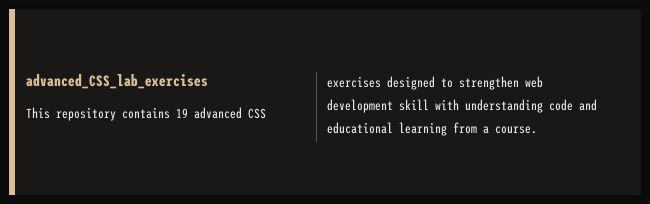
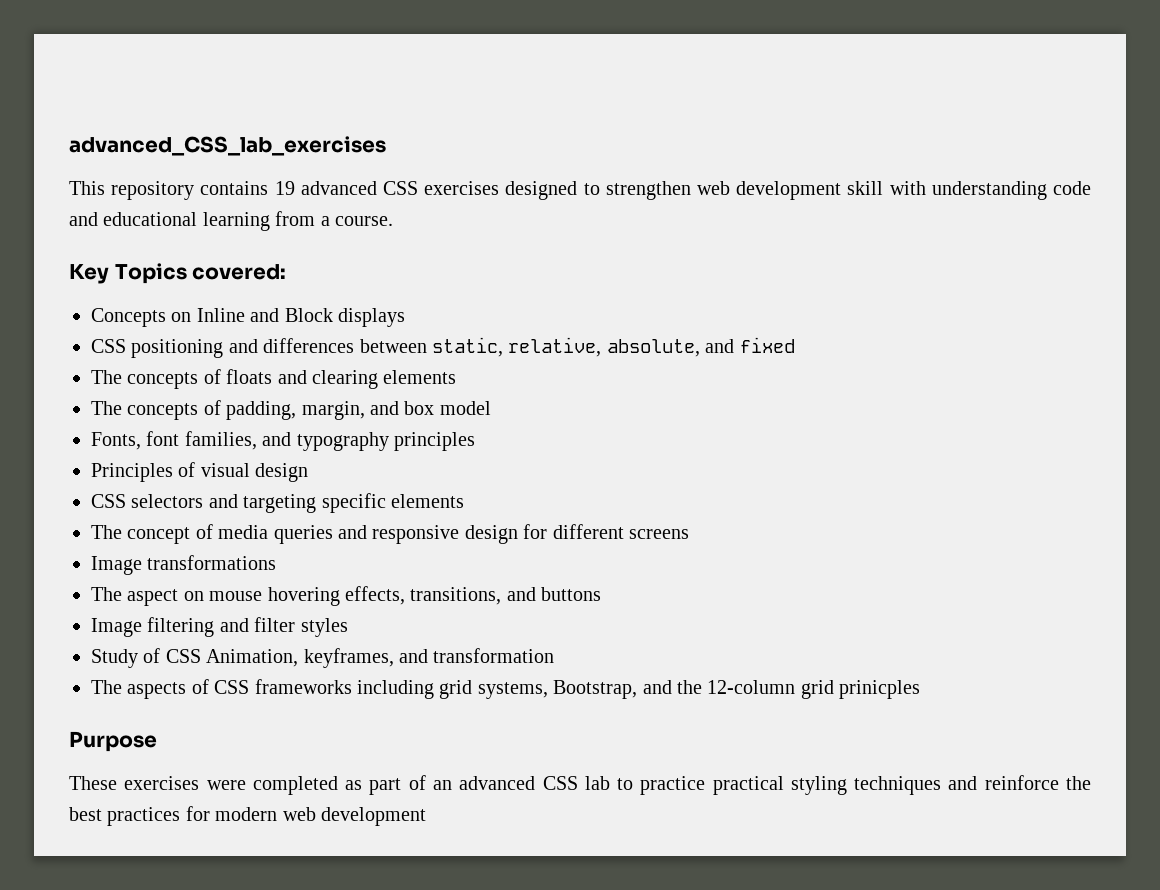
(537, 130) none -> [69,263,287,284] [91,308,405,327] [91,337,795,358] [91,369,457,389] [91,400,491,420] [91,431,475,451] [91,462,309,482] [91,493,464,513] [91,524,689,544] [91,555,277,575] [91,586,602,606] [91,617,348,637] [91,648,555,668] [91,679,921,699] [69,731,157,752] [69,775,1092,795] [69,806,426,826] // Key Topics covered: // Concepts on Inline and Block displays // CSS positioning and differences between static, relative, absolute, and fixed // The concepts of floats and clearing elements // The concepts of padding, margin, and box model // Fonts, font families, and typography principles // Principles of visual design // CSS selectors and targeting specific elements // The concept of media queries and responsive design for different screens // Image transformations // The aspect on mouse hovering effects, transitions, and buttons // Image filtering and filter styles // Study of CSS Animation, keyframes, and transformation // The aspects of CSS frameworks including grid systems, Bootstrap, and the 12-column grid prinicples // Purpose // These exercises were completed as part of an advanced CSS lab to practice practical styling techniques and reinforce the best practices for modern web development

